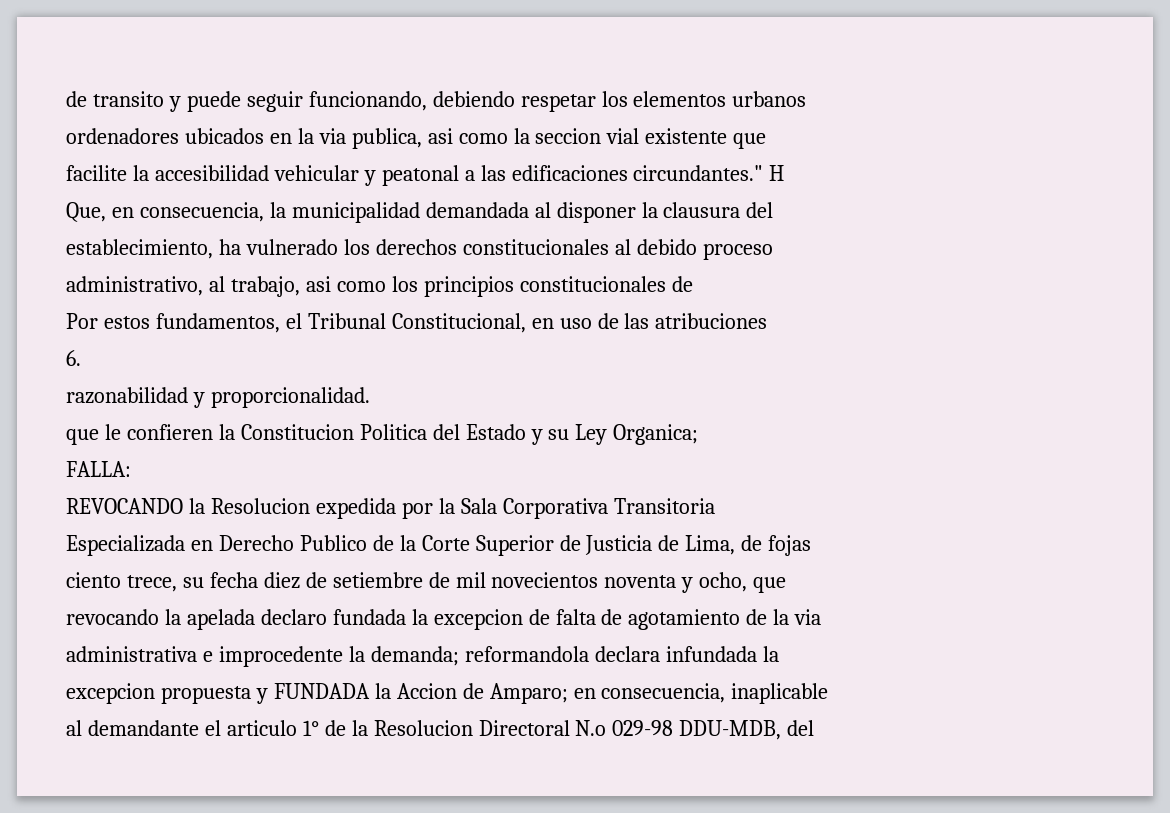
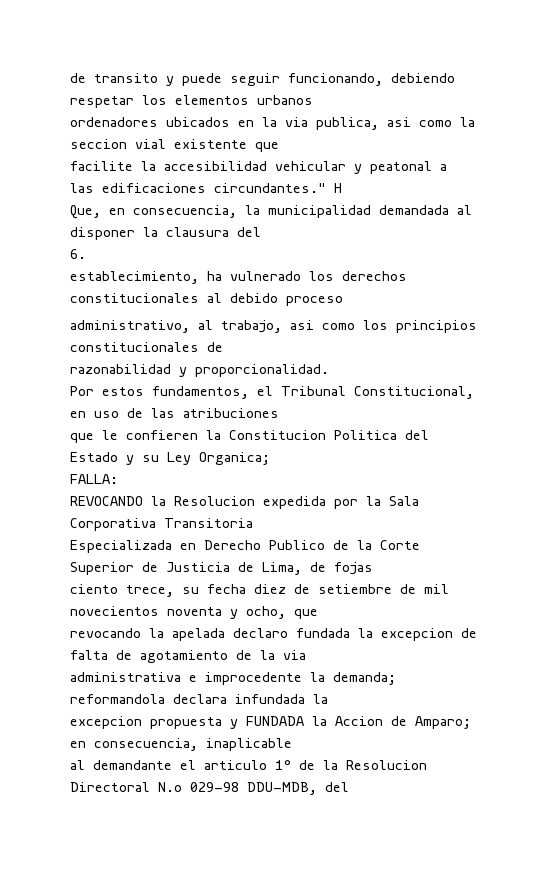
(774, 210) none -> [70,249,86,259] // 6.
(693, 284) none -> [70,364,329,377] // razonabilidad y proporcionalidad.
[66,350,81,366] [66,387,370,408] // 6. // razonabilidad y proporcionalidad. -> (279, 413) none

